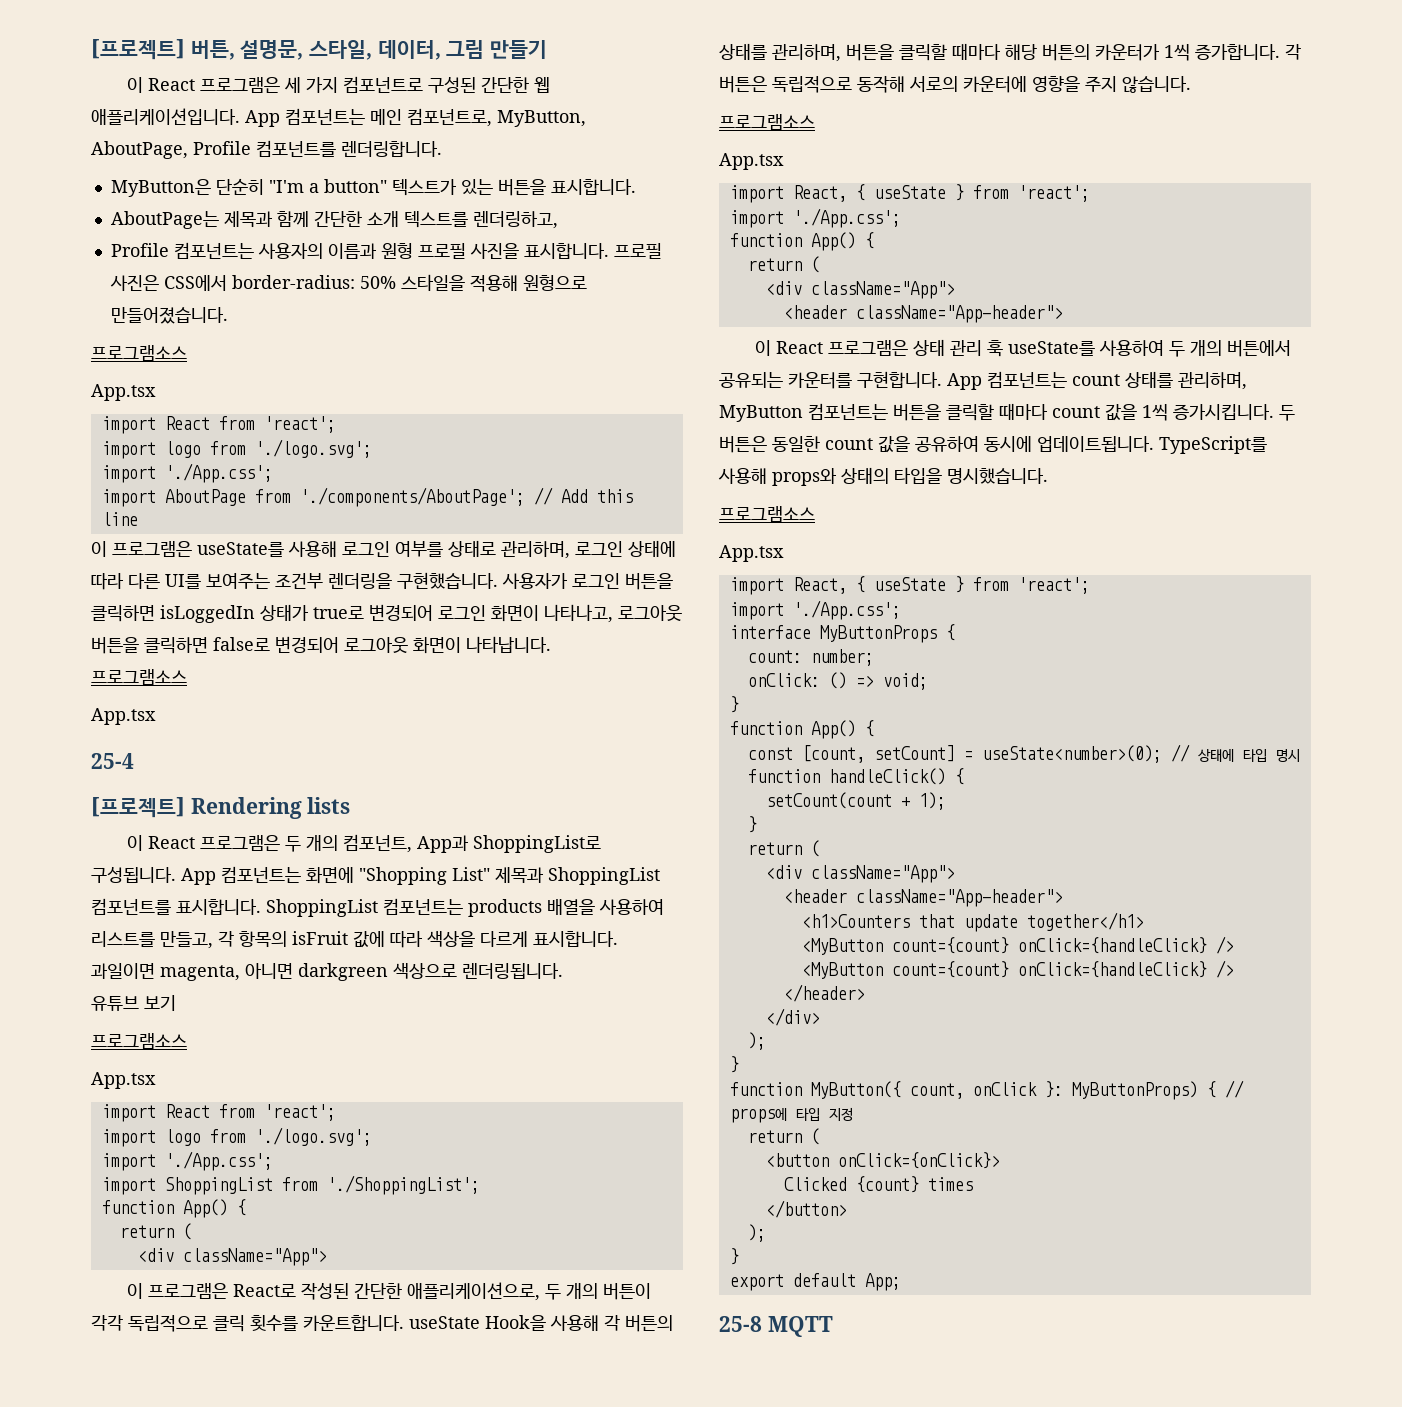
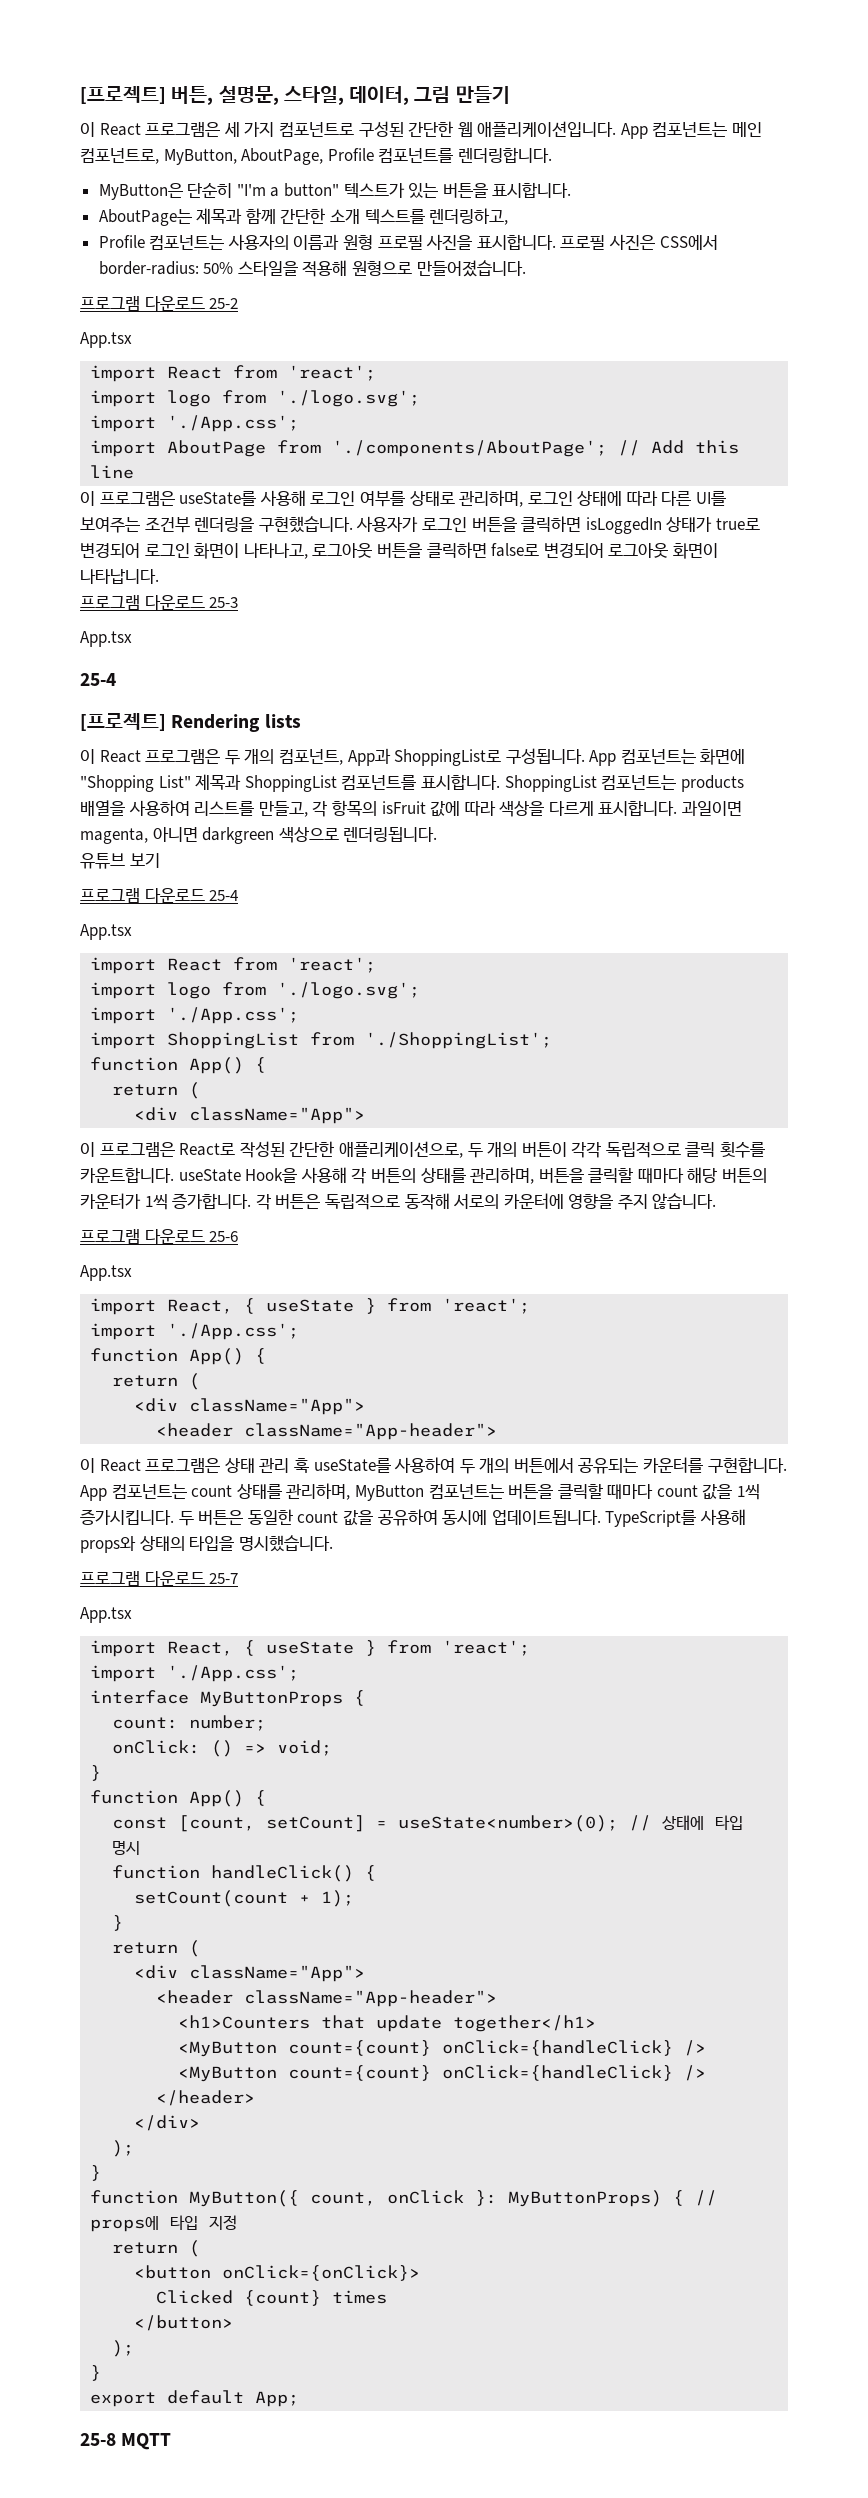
[91,345,187,361] 프로그램소스 -> [80,296,239,311] 프로그램 다운로드 25-2
[91,669,187,685] 프로그램소스 -> [80,595,239,610] 프로그램 다운로드 25-3
[91,1033,187,1049] 프로그램소스 -> [80,888,239,903] 프로그램 다운로드 25-4
[719,114,815,130] 프로그램소스 -> [80,1229,239,1244] 프로그램 다운로드 25-6
[719,506,815,522] 프로그램소스 -> [80,1571,239,1586] 프로그램 다운로드 25-7

